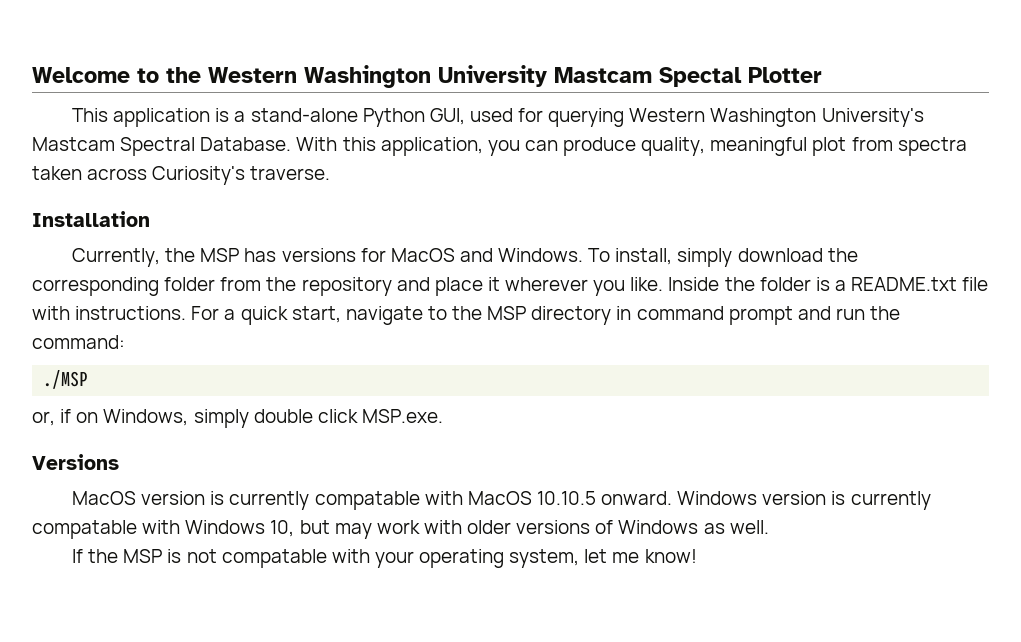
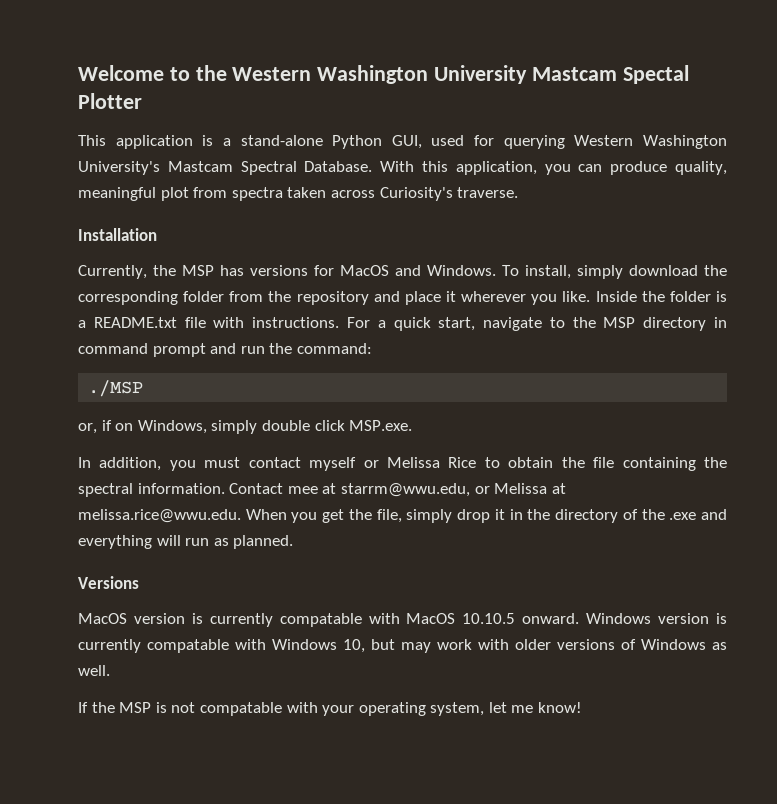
(443, 416) none -> [78,457,728,471] [78,483,566,497] [78,509,728,523] [78,535,294,549] // In addition, you must contact myself or Melissa Rice to obtain the file containing the spectral information. Contact mee at starrm@wwu.edu, or Melissa at melissa.rice@wwu.edu. When you get the file, simply drop it in the directory of the .exe and everything will run as planned.

